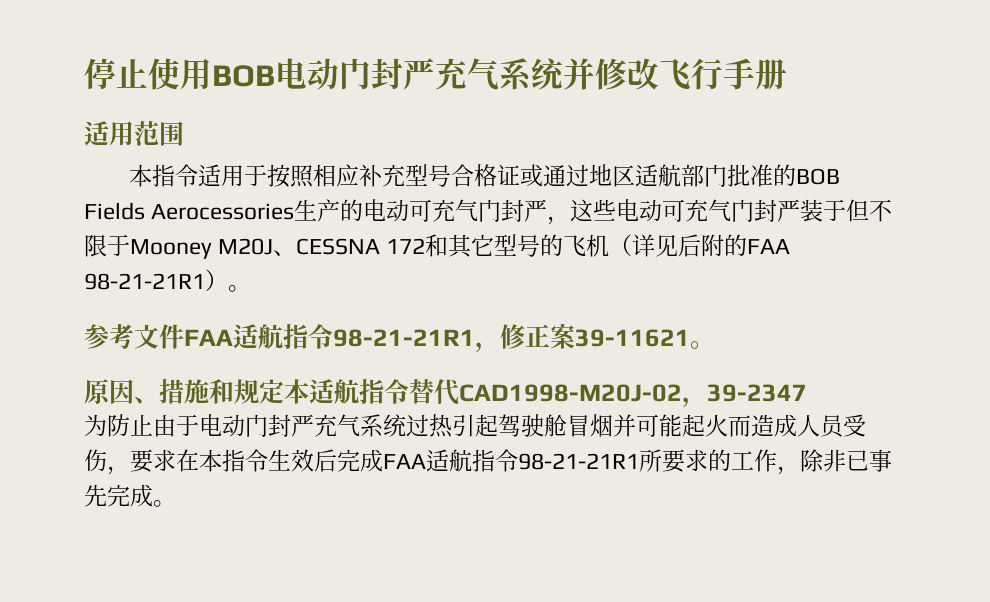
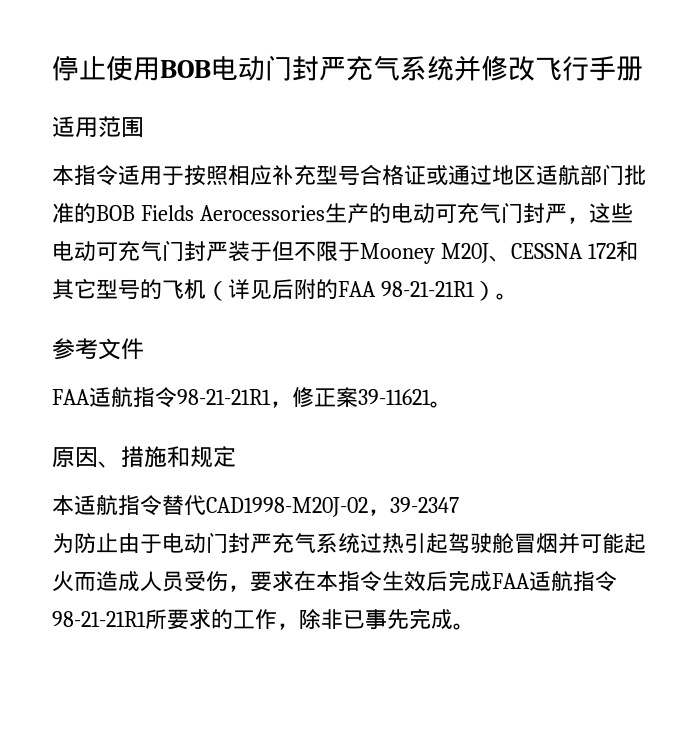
(184, 336) none -> (144, 349) //
(284, 391) none -> (236, 456) //

